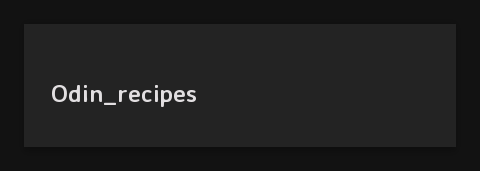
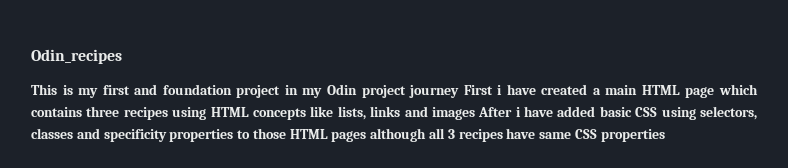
(197, 96) none -> [31,84,758,98] [31,106,758,120] [31,128,665,142] // This is my first and foundation project in my Odin project journey First i have created a main HTML page which contains three recipes using HTML concepts like lists, links and images After i have added basic CSS using selectors, classes and specificity properties to those HTML pages although all 3 recipes have same CSS properties

